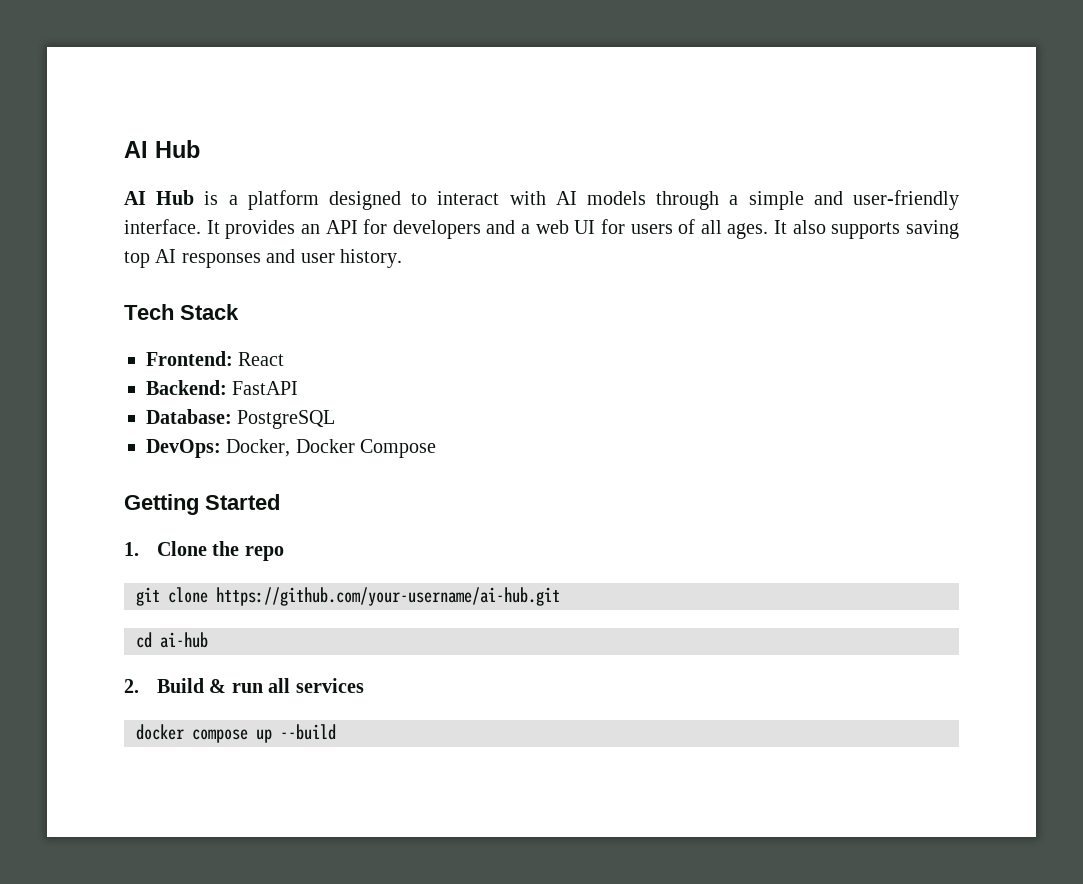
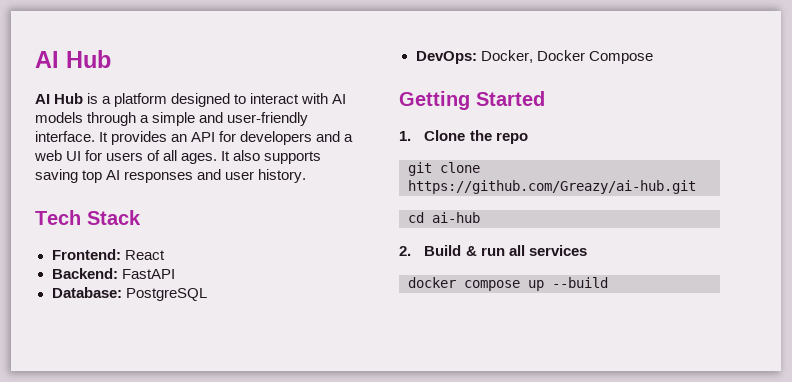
[216,587,560,606] https://github.com/your-username/ai-hub.git -> [408,180,696,194] https://github.com/Greazy/ai-hub.git

